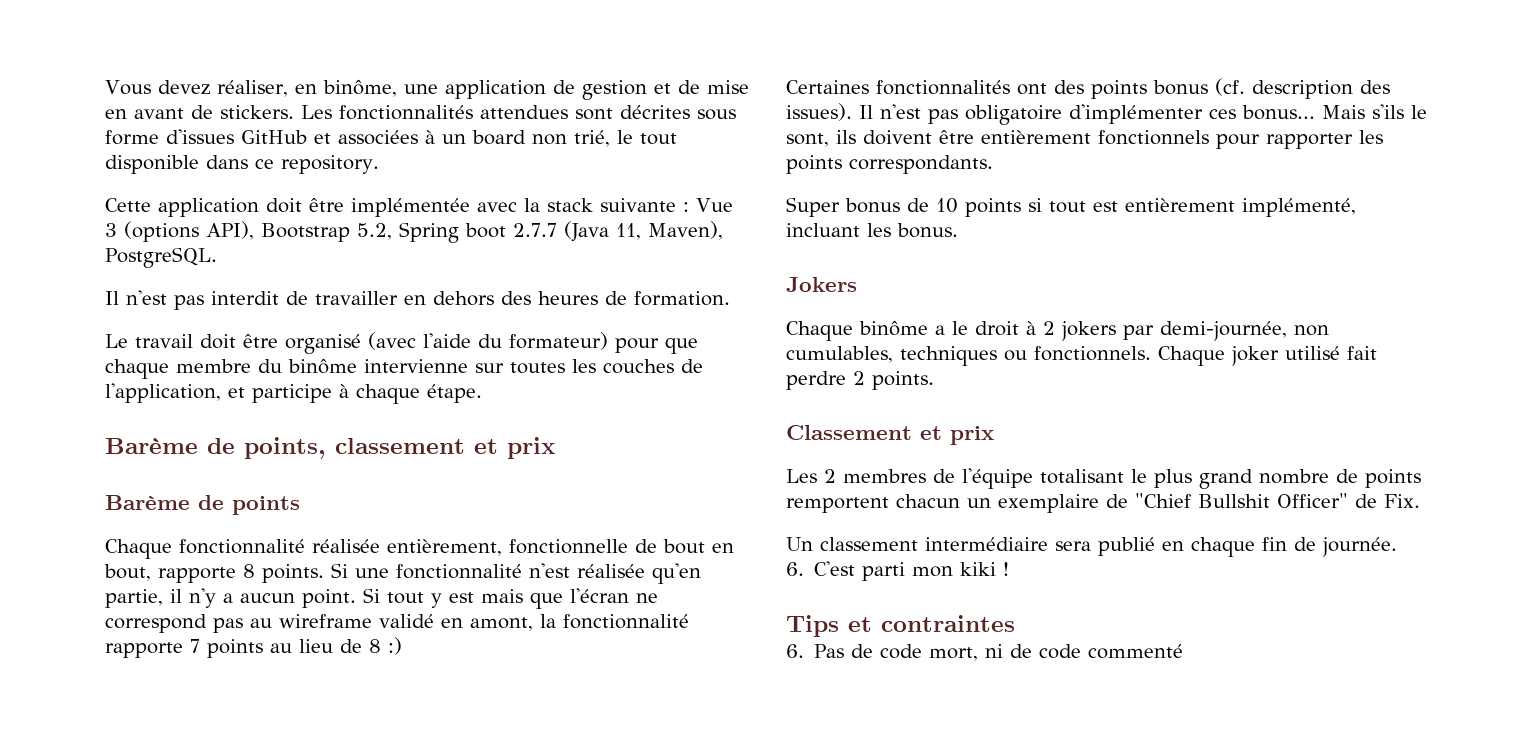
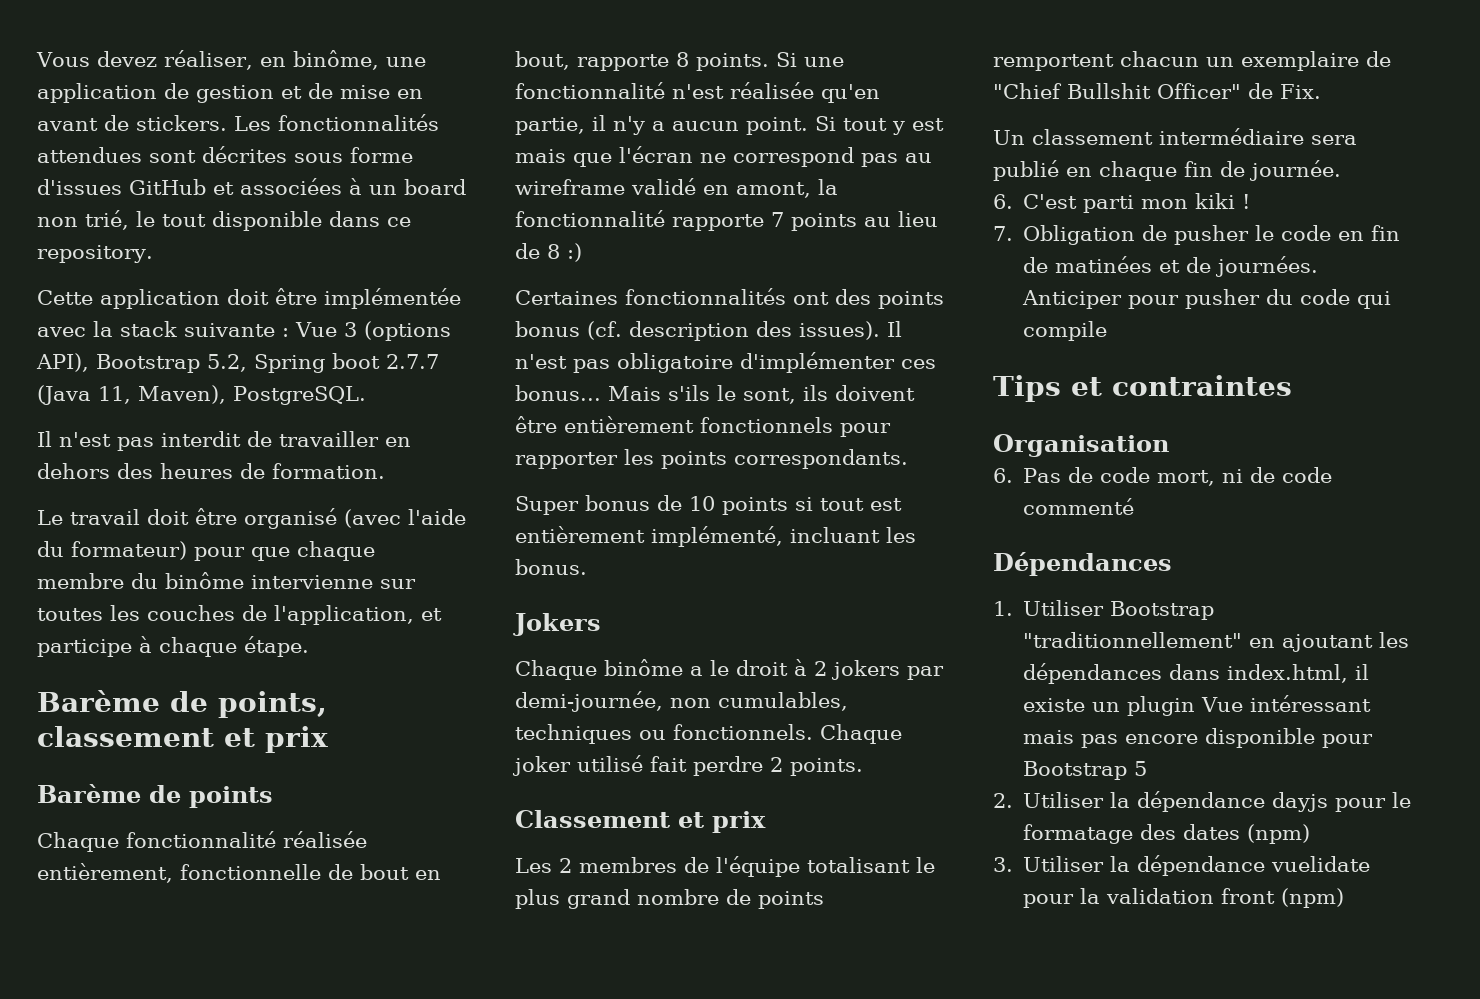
(1010, 569) none -> [993,225,1401,245] [1023,256,1319,277] [1022,289,1392,309] [1023,321,1108,341] // 7. Obligation de pusher le code en fin de matinées et de journées. Anticiper pour pusher du code qui compile
(1015, 623) none -> [993,434,1169,457] // Organisation
(1184, 651) none -> [993,552,1172,576] [993,600,1215,620] [1023,632,1410,652] [1023,663,1370,684] [1023,695,1372,716] [1023,728,1374,748] [1023,761,1148,780] [993,791,1412,812] [1023,824,1311,844] [993,855,1371,876] [1023,888,1345,908] // Dépendances // 1. Utiliser Bootstrap "traditionnellement" en ajoutant les dépendances dans index.html, il existe un plugin Vue intéressant mais pas encore disponible pour Bootstrap 5 // 2. Utiliser la dépendance dayjs pour le formatage des dates (npm) // 3. Utiliser la dépendance vuelidate pour la validation front (npm)

